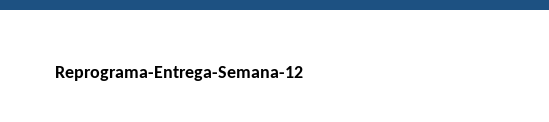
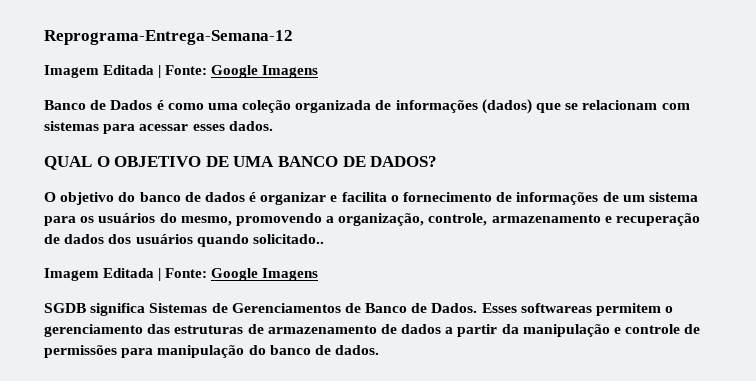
(303, 73) none -> [44,65,319,78] [44,99,690,114] [44,121,273,134] [44,156,438,170] [44,192,698,205] [44,213,701,226] [44,234,324,247] [44,268,319,281] [44,303,674,316] [44,324,701,337] [44,345,380,358] // Imagem Editada | Fonte: Google Imagens // Banco de Dados é como uma coleção organizada de informações (dados) que se relacionam com sistemas para acessar esses dados. // QUAL O OBJETIVO DE UMA BANCO DE DADOS? // O objetivo do banco de dados é organizar e facilita o fornecimento de informações de um sistema para os usuários do mesmo, promovendo a organização, controle, armazenamento e recuperação de dados dos usuários quando solicitado.. // Imagem Editada | Fonte: Google Imagens // SGDB significa Sistemas de Gerenciamentos de Banco de Dados. Esses softwareas permitem o gerenciamento das estruturas de armazenamento de dados a partir da manipulação e controle de permissões para manipulação do banco de dados.

